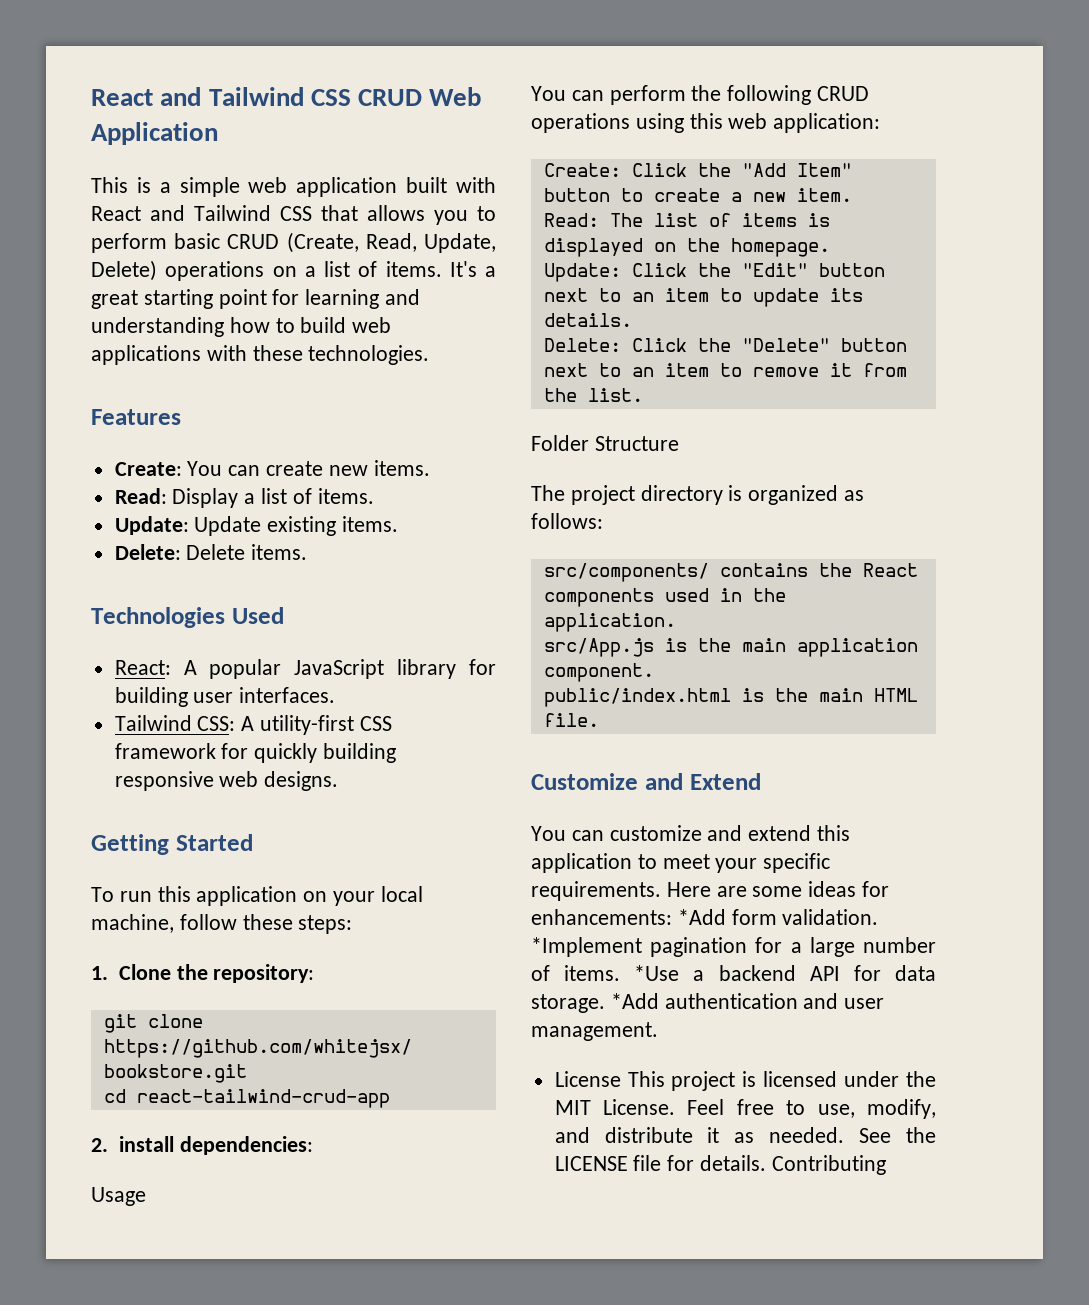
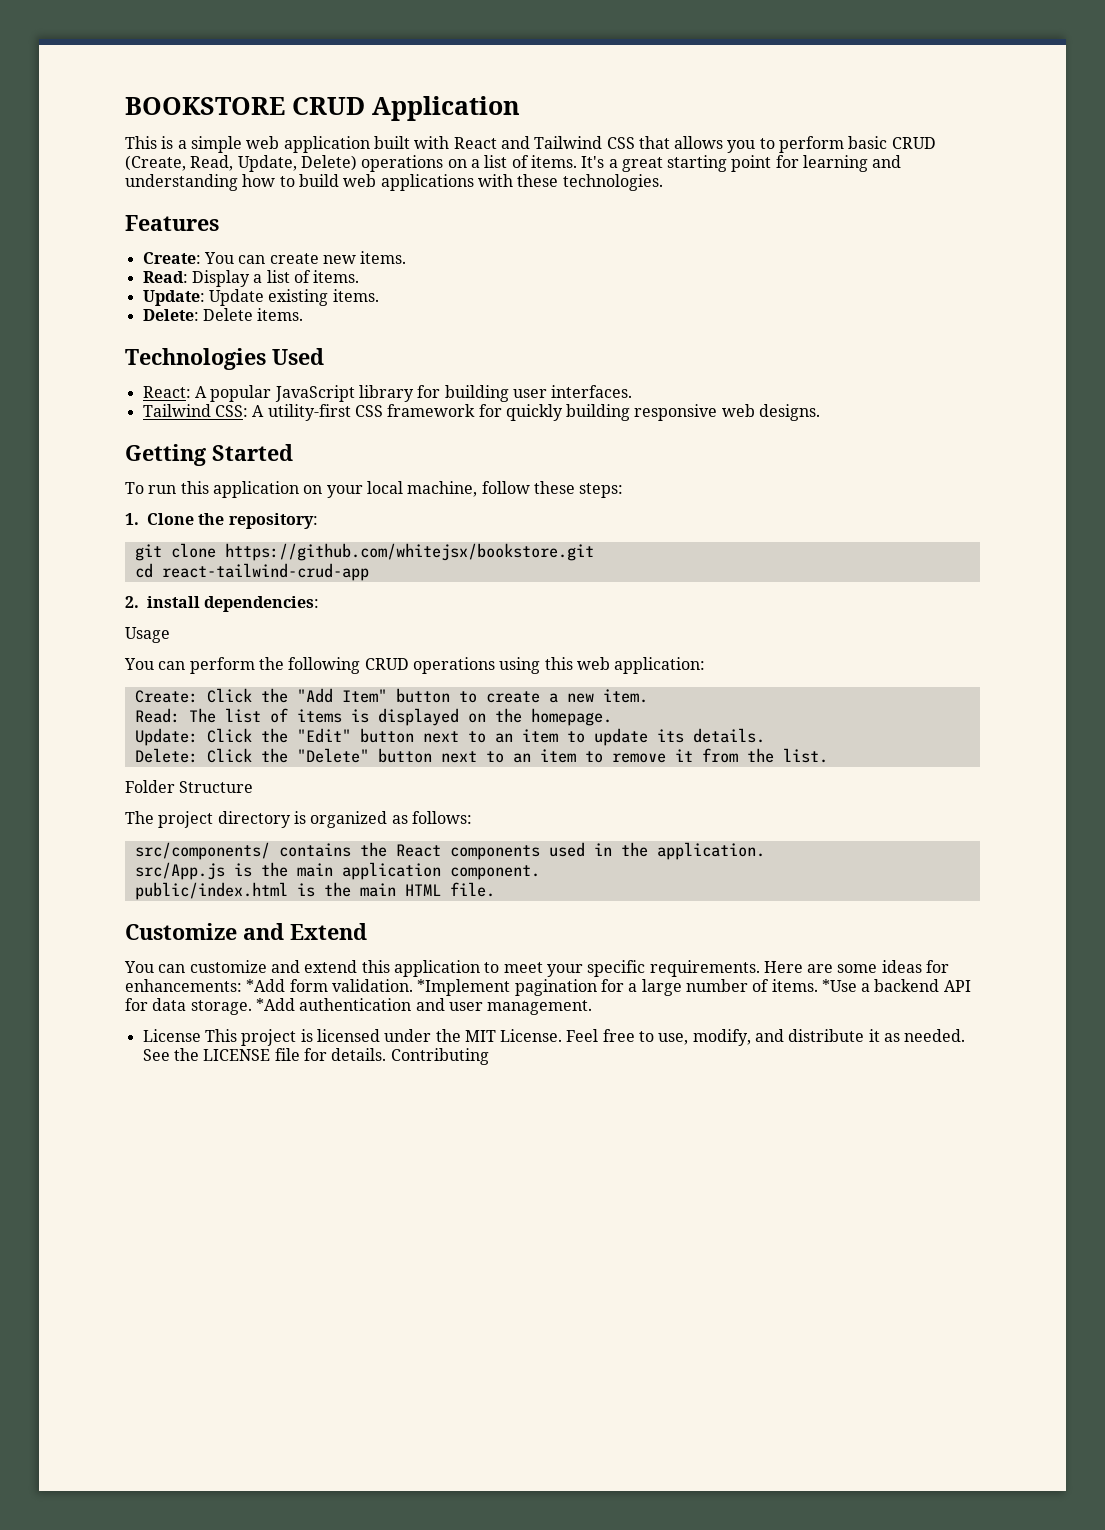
[91,87,482,106] React and Tailwind CSS CRUD Web -> [125,97,365,115] BOOKSTORE CRUD

